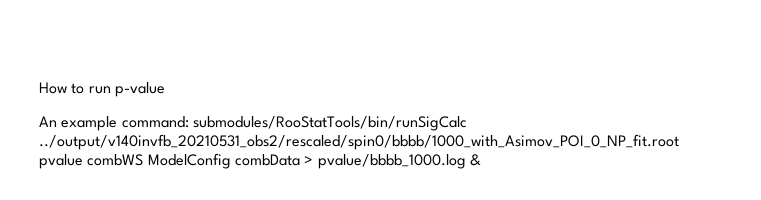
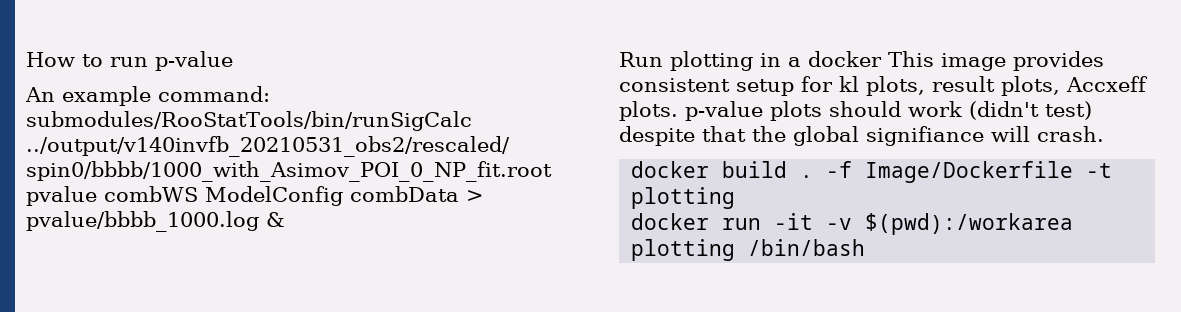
(481, 160) none -> [619,51,1104,71] [619,76,1148,96] [619,101,1092,121] [619,126,1104,146] [631,161,1113,183] [631,187,736,209] [631,213,1074,235] [631,239,866,261] // Run plotting in a docker This image provides consistent setup for kl plots, result plots, Accxeff plots. p-value plots should work (didn't test) despite that the global signifiance will crash. // docker build . -f Image/Dockerfile -t plotting // docker run -it -v $(pwd):/workarea plotting /bin/bash

